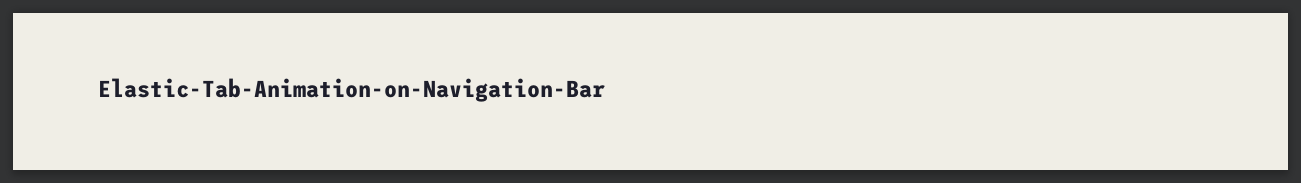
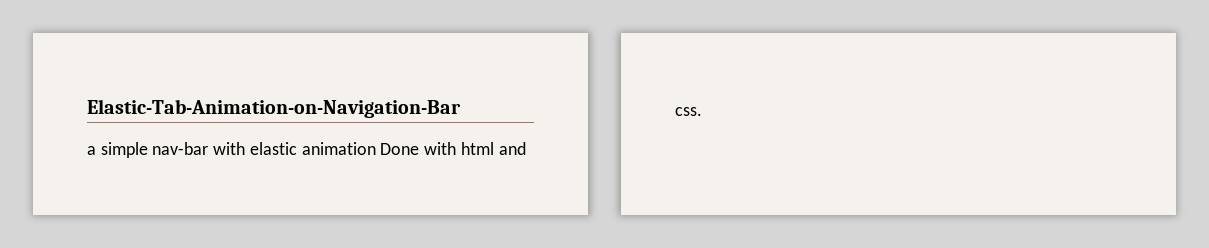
(605, 90) none -> [87,142,526,158] [675,107,702,116] // a simple nav-bar with elastic animation Done with html and css.

